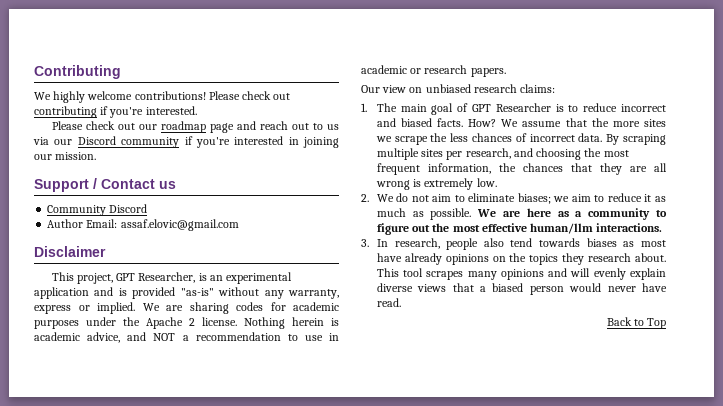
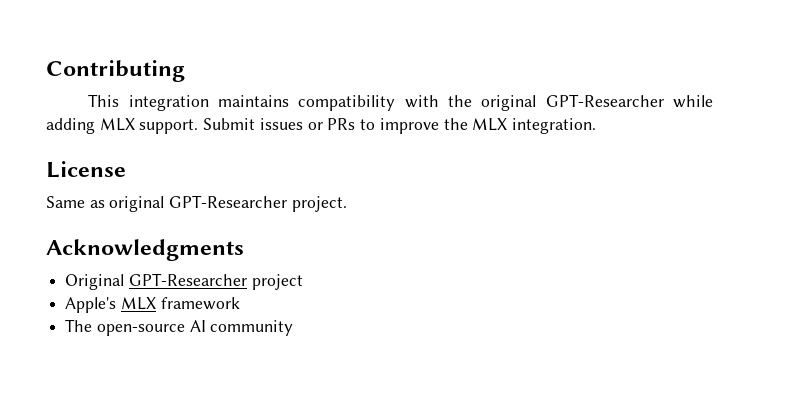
[34,91,291,103] [34,106,197,118] [51,121,339,133] [33,136,339,148] [34,152,97,160] [34,178,176,192] [47,204,148,216] [47,219,239,231] [34,246,106,257] [51,272,293,284] [34,287,339,299] [34,302,339,314] [34,317,339,329] [34,332,339,343] [361,65,506,77] [361,84,556,93] [361,103,666,115] [376,118,666,127] [375,133,666,145] [376,148,629,160] [376,163,667,175] [375,178,497,190] [361,193,666,204] [376,208,667,220] [376,223,663,235] [361,238,666,250] [376,253,666,265] [376,268,666,280] [376,283,667,295] [376,298,401,307] [606,317,666,329] We highly welcome contributions! Please check out contributing if you're interested. // Please check out our roadmap page and reach out to us via our Discord community if you're interested in joining our mission. // Support / Contact us // Community Discord // Author Email: assaf.elovic@gmail.com // Disclaimer // This project, GPT Researcher, is an experimental application and is provided "as-is" without any warranty, express or implied. We are sharing codes for academic purposes under the Apache 2 license. Nothing herein is academic advice, and NOT a recommendation to use in academic or research papers. // Our view on unbiased research claims: // 1. The main goal of GPT Researcher is to reduce incorrect and biased facts. How? We assume that the more sites we scrape the less chances of incorrect data. By scraping multiple sites per research, and choosing the most frequent information, the chances that they are all wrong is extremely low. // 2. We do not aim to eliminate biases; we aim to reduce it as much as possible. We are here as a community to figure out the most effective human/llm interactions. // 3. In research, people also tend towards biases as most have already opinions on the topics they research about. This tool scrapes many opinions and will evenly explain diverse views that a biased person would never have read. // Back to Top -> [88,94,713,111] [46,118,596,134] [46,161,126,178] [46,195,347,212] [46,239,244,261] [65,273,303,290] [65,297,240,313] [65,319,294,336] This integration maintains compatibility with the original GPT-Researcher while adding MLX support. Submit issues or PRs to improve the MLX integration. // License // Same as original GPT-Researcher project. // Acknowledgments // Original GPT-Researcher project // Apple's MLX framework // The open-source AI community

